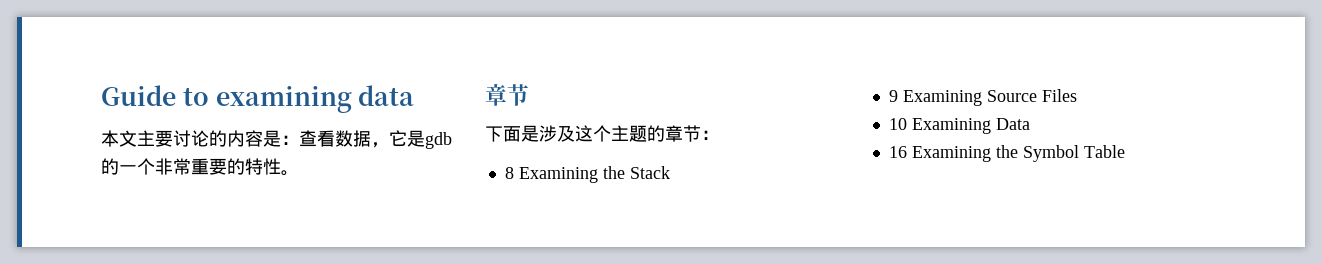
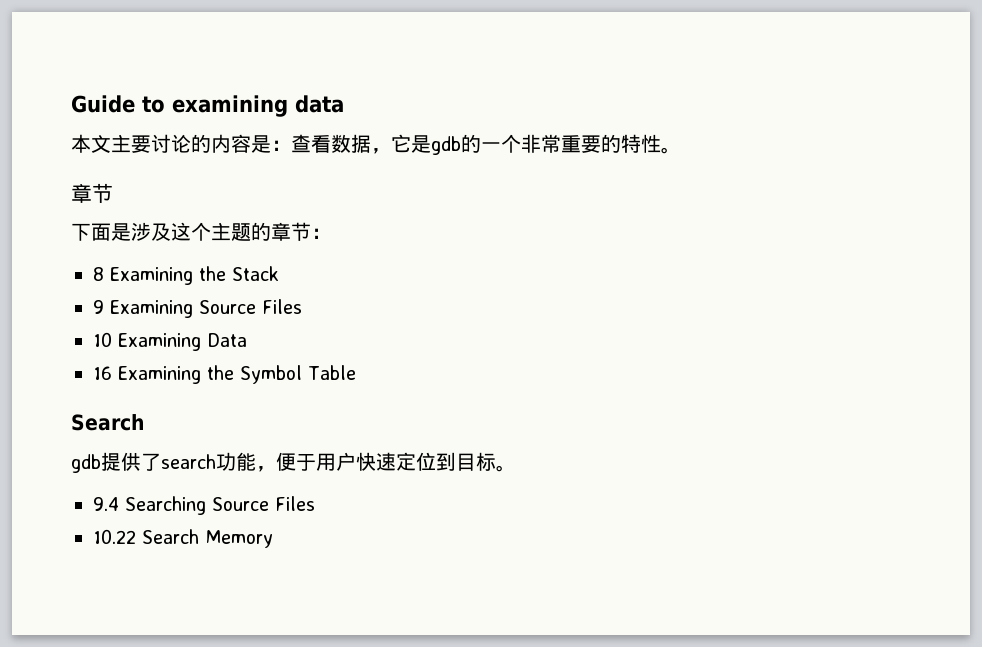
(1125, 151) none -> [71,414,144,431] [71,452,516,473] [93,496,315,515] [93,529,273,548] // Search // gdb提供了search功能，便于用户快速定位到目标。 // 9.4 Searching Source Files // 10.22 Search Memory

